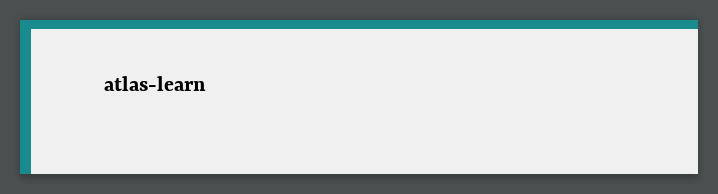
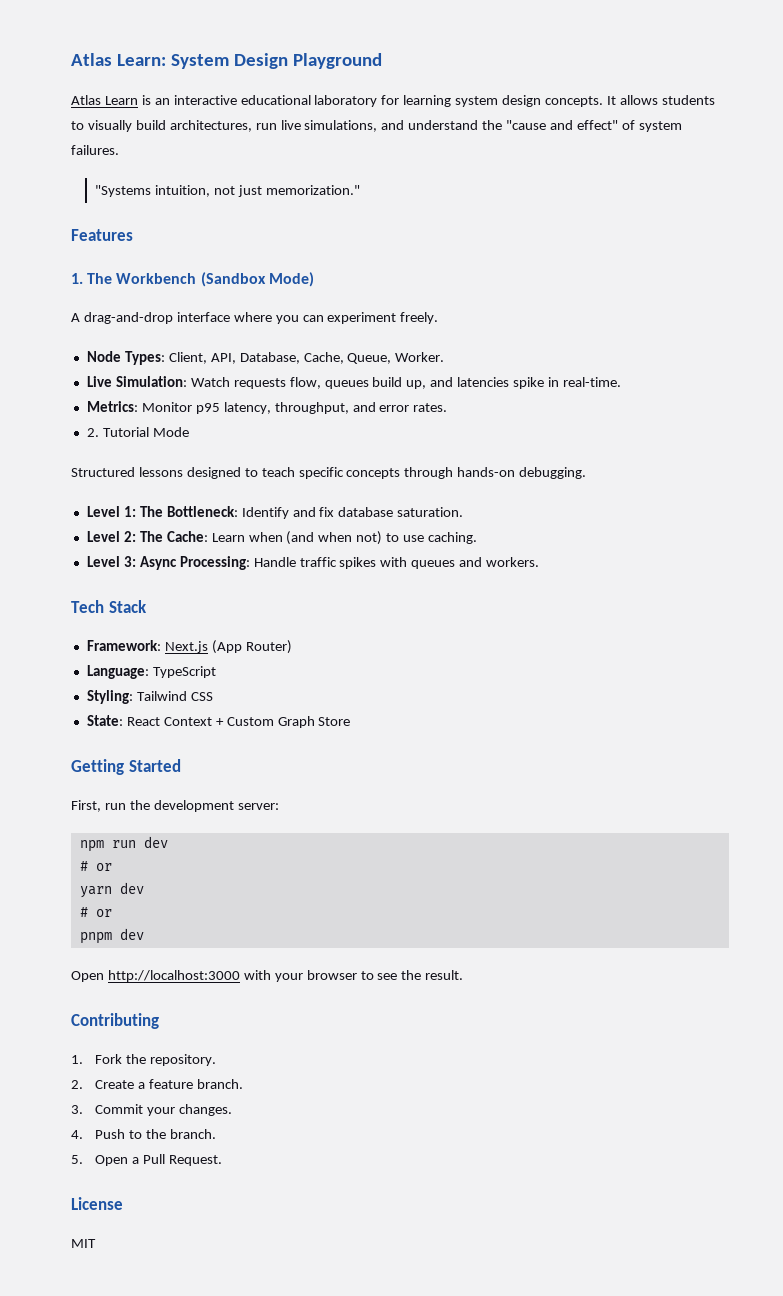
[104,76,206,91] atlas-learn -> [71,53,382,69] [71,95,715,107] [71,120,682,132] [71,145,119,155] [95,185,360,197] [71,229,133,241] [71,272,314,287] [71,312,439,324] [86,351,445,365] [86,376,621,389] [86,401,448,414] [86,427,189,437] [71,467,587,479] [86,506,464,519] [86,531,478,545] [86,556,540,570] [71,600,147,613] [86,640,292,654] [86,665,216,679] [86,690,213,704] [86,715,351,728] [71,759,181,775] [71,800,279,812] [79,836,168,852] [79,861,112,871] [79,882,144,898] [79,907,112,917] [79,928,144,944] [71,970,464,982] [71,1013,159,1029] [71,1054,217,1066] [71,1079,244,1089] [71,1104,233,1116] [71,1129,217,1139] [71,1154,223,1166] [71,1197,123,1210] [71,1239,96,1248] Atlas Learn: System Design Playground // Atlas Learn is an interactive educational laboratory for learning system design concepts. It allows students to visually build architectures, run live simulations, and understand the "cause and effect" of system failures. // "Systems intuition, not just memorization." // Features // 1. The Workbench (Sandbox Mode) // A drag-and-drop interface where you can experiment freely. // Node Types: Client, API, Database, Cache, Queue, Worker. // Live Simulation: Watch requests flow, queues build up, and latencies spike in real-time. // Metrics: Monitor p95 latency, throughput, and error rates. // 2. Tutorial Mode // Structured lessons designed to teach specific concepts through hands-on debugging. // Level 1: The Bottleneck: Identify and fix database saturation. // Level 2: The Cache: Learn when (and when not) to use caching. // Level 3: Async Processing: Handle traffic spikes with queues and workers. // Tech Stack // Framework: Next.js (App Router) // Language: TypeScript // Styling: Tailwind CSS // State: React Context + Custom Graph Store // Getting Started // First, run the development server: // npm run dev // # or // yarn dev // # or // pnpm dev // Open http://localhost:3000 with your browser to see the result. // Contributing // 1. Fork the repository. // 2. Create a feature branch. // 3. Commit your changes. // 4. Push to the branch. // 5. Open a Pull Request. // License // MIT

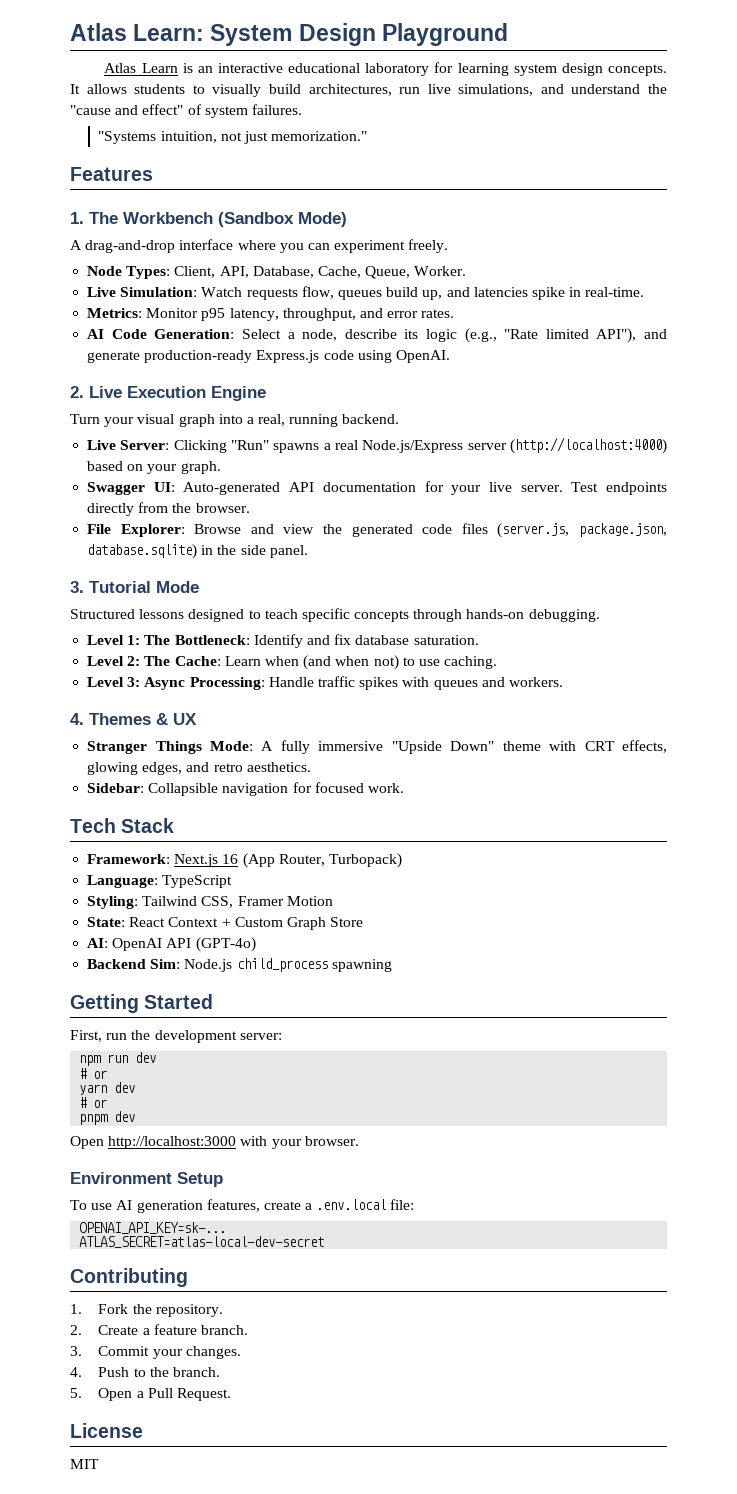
[86,428,99,437] 2. -> [87,328,668,343] [87,350,450,363] [70,386,266,401] [70,414,400,427] [87,437,667,454] [87,461,221,474] [87,481,667,495] [87,502,250,516] [87,523,668,538] [87,544,308,559] [70,581,84,593] AI Code Generation: Select a node, describe its logic (e.g., "Rate limited API"), and generate production-ready Express.js code using OpenAI. // 2. Live Execution Engine // Turn your visual graph into a real, running backend. // Live Server: Clicking "Run" spawns a real Node.js/Express server (http://localhost:4000) based on your graph. // Swagger UI: Auto-generated API documentation for your live server. Test endpoints directly from the browser. // File Explorer: Browse and view the generated code files (server.js, package.json, database.sqlite) in the side panel. // 3.
(540, 562) none -> [70,713,197,725] [87,740,668,754] [87,762,311,775] [87,782,404,796] // 4. Themes & UX // Stranger Things Mode: A fully immersive "Upside Down" theme with CRT effects, glowing edges, and retro aesthetics. // Sidebar: Collapsible navigation for focused work.
[211,640,292,654] (App Router) -> [222,853,402,868] 16 (App Router, Turbopack)
[190,692,213,701] CSS -> [201,896,333,908] CSS, Framer Motion
(351, 721) none -> [87,937,256,952] [87,958,392,972] // AI: OpenAI API (GPT-4o) // Backend Sim: Node.js child_process spawning
[306,970,464,980] browser to see the result. -> [304,1136,359,1146] [70,1172,223,1187] [70,1199,415,1213] [79,1222,227,1234] [79,1236,325,1248] browser. // Environment Setup // To use AI generation features, create a .env.local file: // OPENAI_API_KEY=sk-... // ATLAS_SECRET=atlas-local-dev-secret

